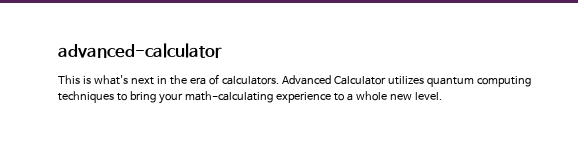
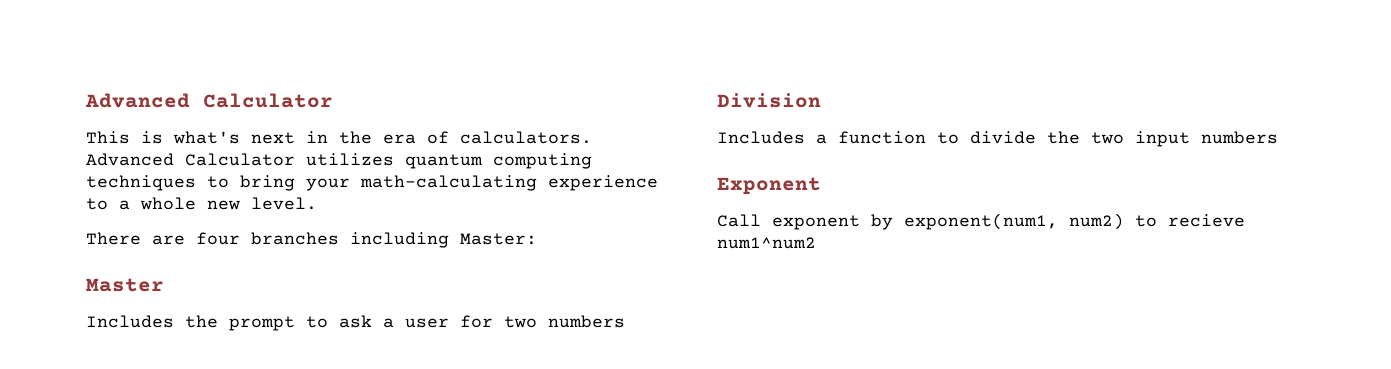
[58,43,222,58] advanced-calculator -> [85,93,333,108] Advanced Calculator
(442, 96) none -> [86,232,537,248] [86,278,164,292] [86,315,625,331] [717,93,821,108] [717,131,1278,147] [717,177,821,194] [717,213,1245,230] [717,237,816,249] // There are four branches including Master: // Master // Includes the prompt to ask a user for two numbers // Division // Includes a function to divide the two input numbers // Exponent // Call exponent by exponent(num1, num2) to recieve num1^num2

